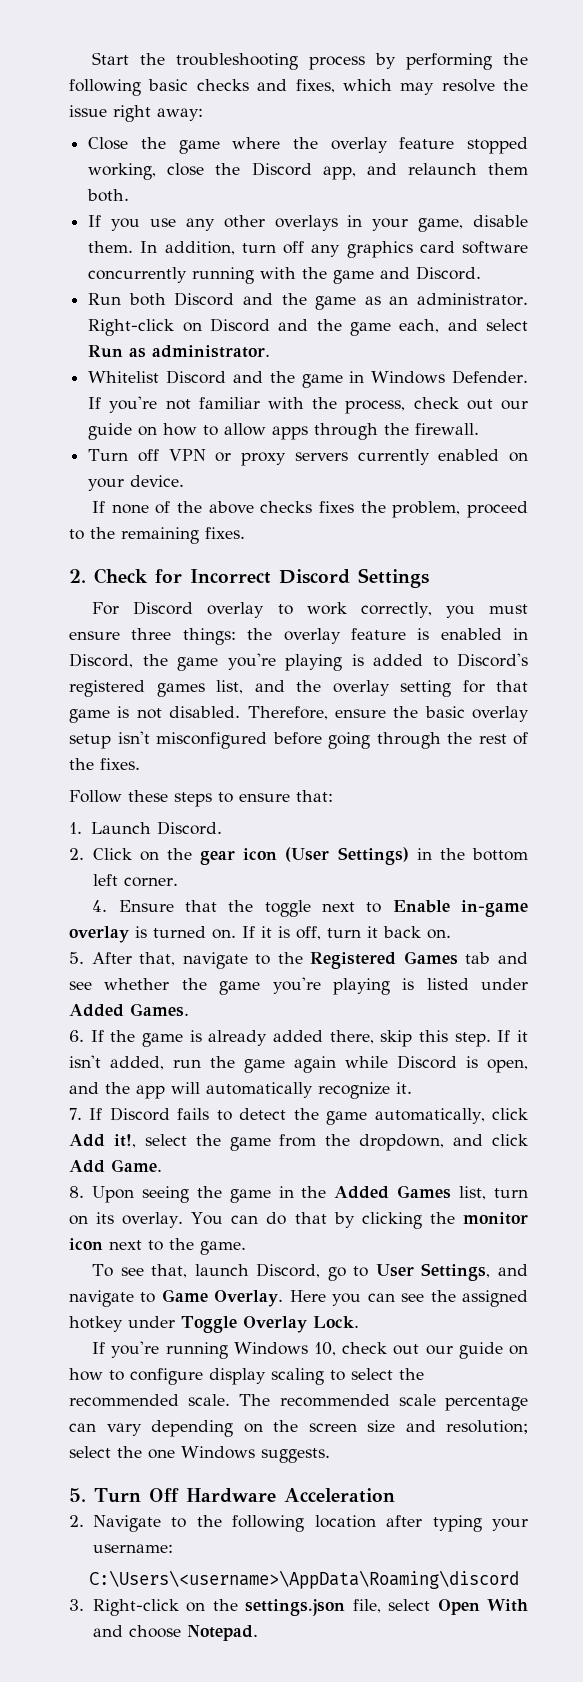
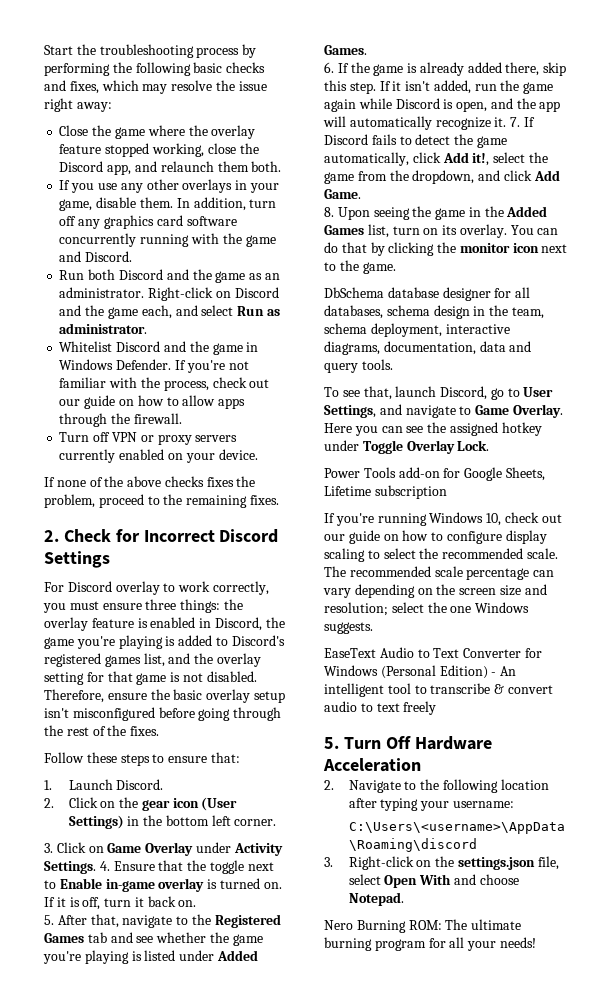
(178, 882) none -> [44,842,283,856] [44,861,96,874] 3. Click on Game Overlay under Activity Settings.
(412, 1088) // -> (507, 122) none
(246, 1248) none -> [324,287,531,301] [324,305,544,319] [324,323,510,337] [324,341,532,355] [324,359,393,373] // DbSchema database designer for all databases, schema design in the team, schema deployment, interactive diagrams, documentation, data and query tools.
(359, 1322) none -> [324,467,545,481] [324,485,447,499] // Power Tools add-on for Google Sheets, Lifetime subscription
(330, 1455) none -> [324,647,542,658] [324,665,517,679] [324,683,553,697] [324,701,437,715] // EaseText Audio to Text Converter for Windows (Personal Edition) - An intelligent tool to transcribe & convert audio to text freely
(258, 1633) none -> [324,919,522,933] [324,937,536,951] // Nero Burning ROM: The ultimate burning program for all your needs!

